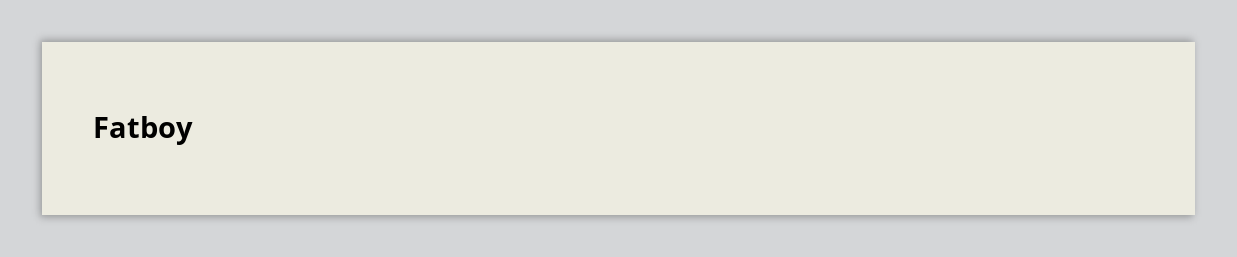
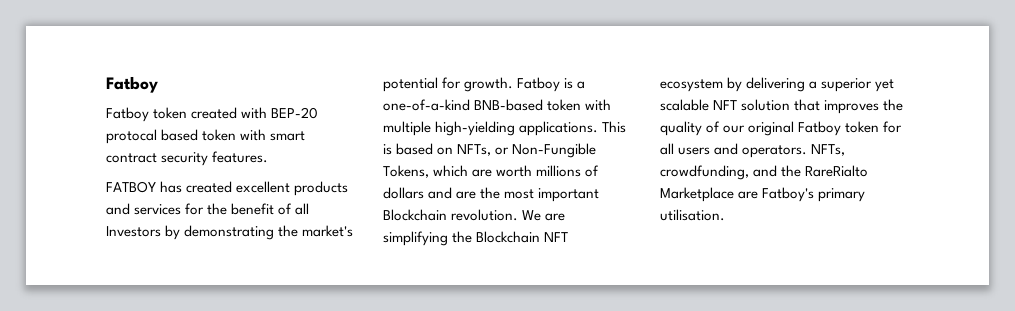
[93,116,193,145] Fatboy -> [106,76,158,93] [106,107,319,122] [106,129,306,144] [106,151,269,166] [106,181,349,196] [106,203,310,215] [106,225,354,240] [383,77,586,92] [383,99,612,111] [383,121,627,136] [383,143,597,158] [383,165,600,178] [383,187,600,202] [383,209,566,221] [383,231,569,246] [660,77,895,92] [660,99,904,114] [660,121,903,136] [660,143,846,158] [660,165,869,180] [660,187,866,202] [660,209,725,221] Fatboy // Fatboy token created with BEP-20 protocal based token with smart contract security features. // FATBOY has created excellent products and services for the benefit of all Investors by demonstrating the market's potential for growth. Fatboy is a one-of-a-kind BNB-based token with multiple high-yielding applications. This is based on NFTs, or Non-Fungible Tokens, which are worth millions of dollars and are the most important Blockchain revolution. We are simplifying the Blockchain NFT ecosystem by delivering a superior yet scalable NFT solution that improves the quality of our original Fatboy token for all users and operators. NFTs, crowdfunding, and the RareRialto Marketplace are Fatboy's primary utilisation.

